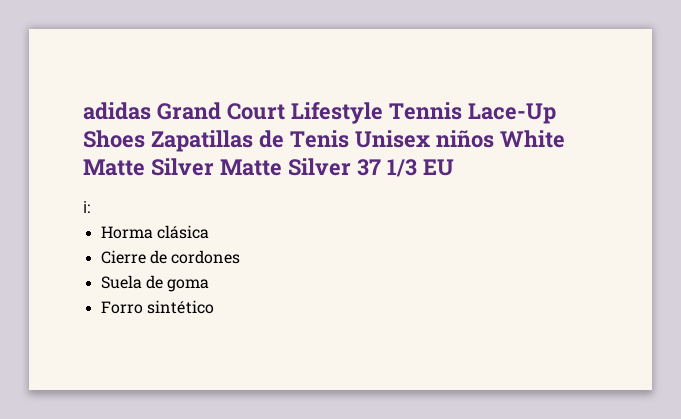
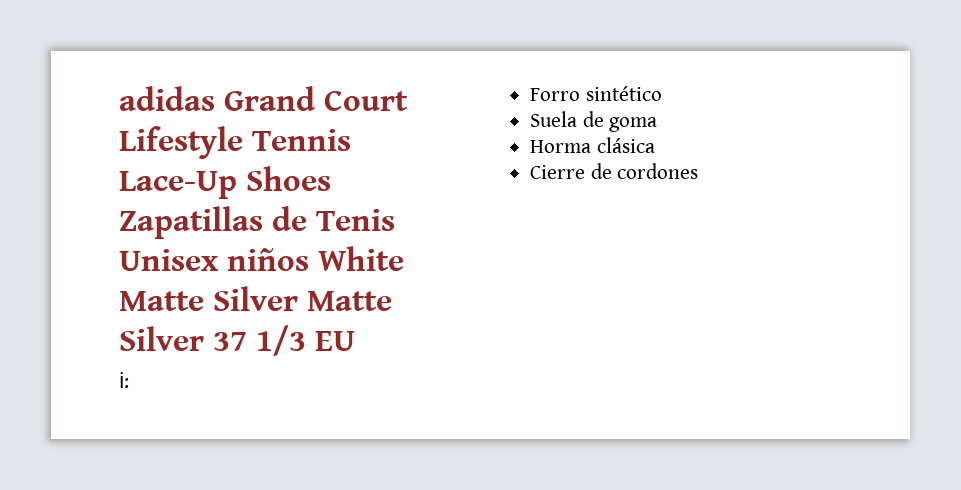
(90, 207) none -> [530,86,662,101] [530,111,658,132] // Forro sintético // Suela de goma
[100,275,210,292] [100,300,214,314] // Suela de goma // Forro sintético -> (699, 171) none

